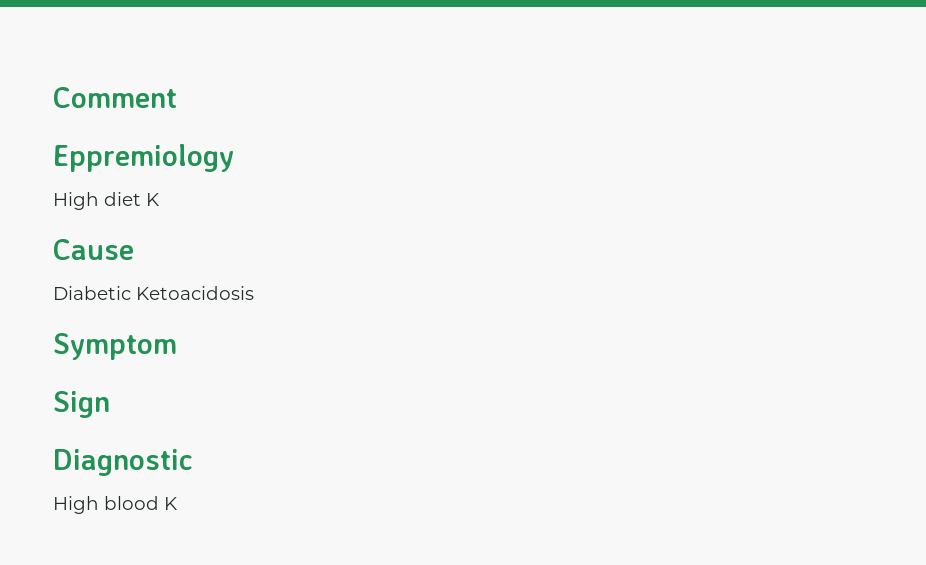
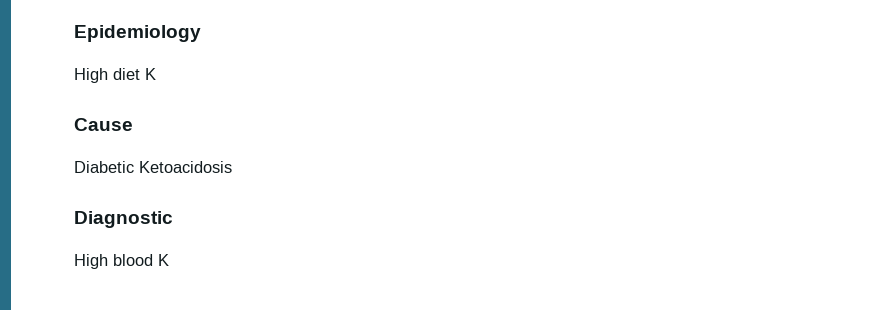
[53,87,177,108] [53,144,234,172] Comment // Eppremiology -> [74,25,201,42] Epidemiology
[53,333,177,360] [53,391,110,418] // Symptom // Sign -> (232, 167) none

